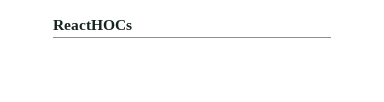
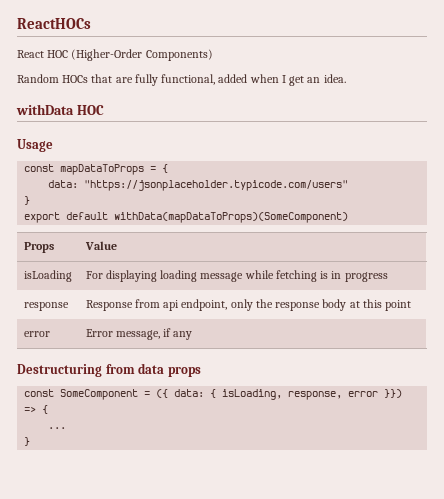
(132, 25) none -> [17,49,213,61] [17,74,346,86] [16,104,104,115] [17,139,53,152] [24,164,169,175] [48,180,349,191] [24,196,31,205] [24,212,349,223] [23,242,54,253] [84,241,117,250] [23,270,72,282] [85,270,388,282] [23,302,69,311] [85,299,412,311] [23,331,50,337] [85,328,193,340] [17,363,201,377] [24,389,403,400] [24,405,49,414] [48,427,67,429] [24,437,31,446] // React HOC (Higher-Order Components) // Random HOCs that are fully functional, added when I get an idea. // withData HOC // Usage // const mapDataToProps = { // data: "https://jsonplaceholder.typicode.com/users" // } // export default withData(mapDataToProps)(SomeComponent) // Props | Value // isLoading | For displaying loading message while fetching is in progress // response | Response from api endpoint, only the response body at this point // error | Error message, if any // Destructuring from data props // const SomeComponent = ({ data: { isLoading, response, error }}) => { // ... // }

